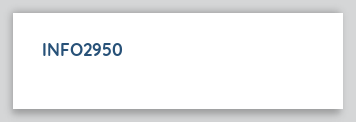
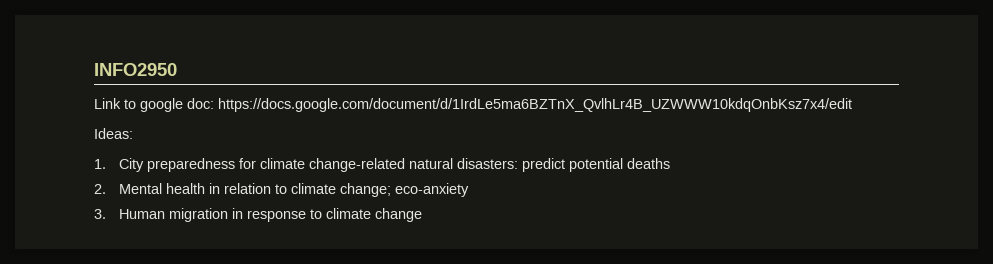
(123, 49) none -> [94,98,852,112] [94,128,133,139] [94,158,671,172] [94,183,470,197] [94,208,423,222] // Link to google doc: https://docs.google.com/document/d/1IrdLe5ma6BZTnX_QvlhLr4B_UZWWW10kdqOnbKsz7x4/edit // Ideas: // 1. City preparedness for climate change-related natural disasters: predict potential deaths // 2. Mental health in relation to climate change; eco-anxiety // 3. Human migration in response to climate change

